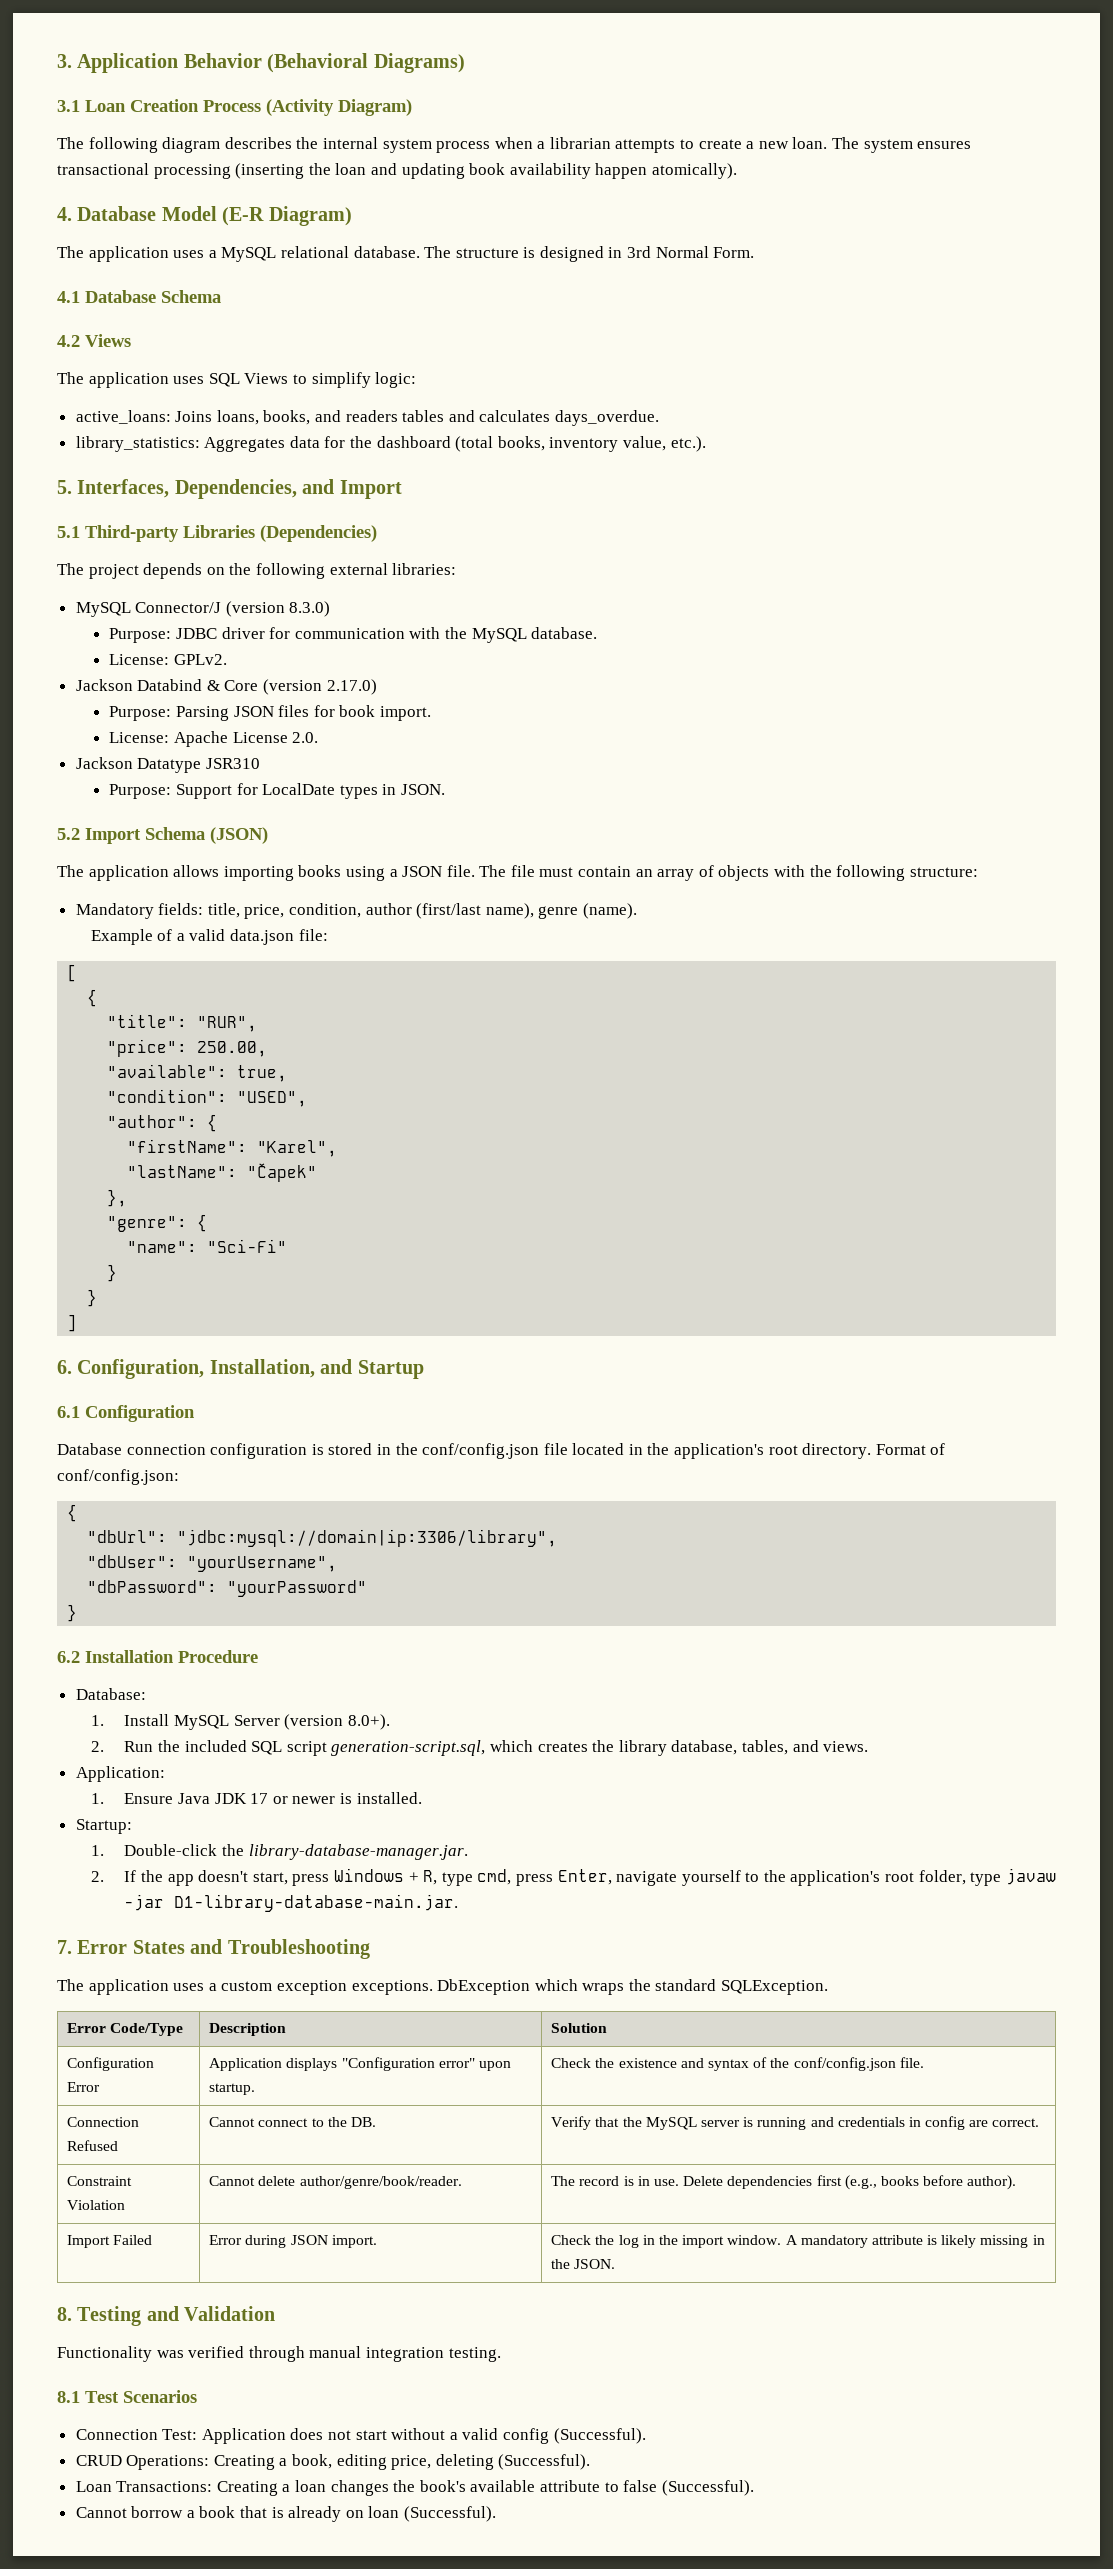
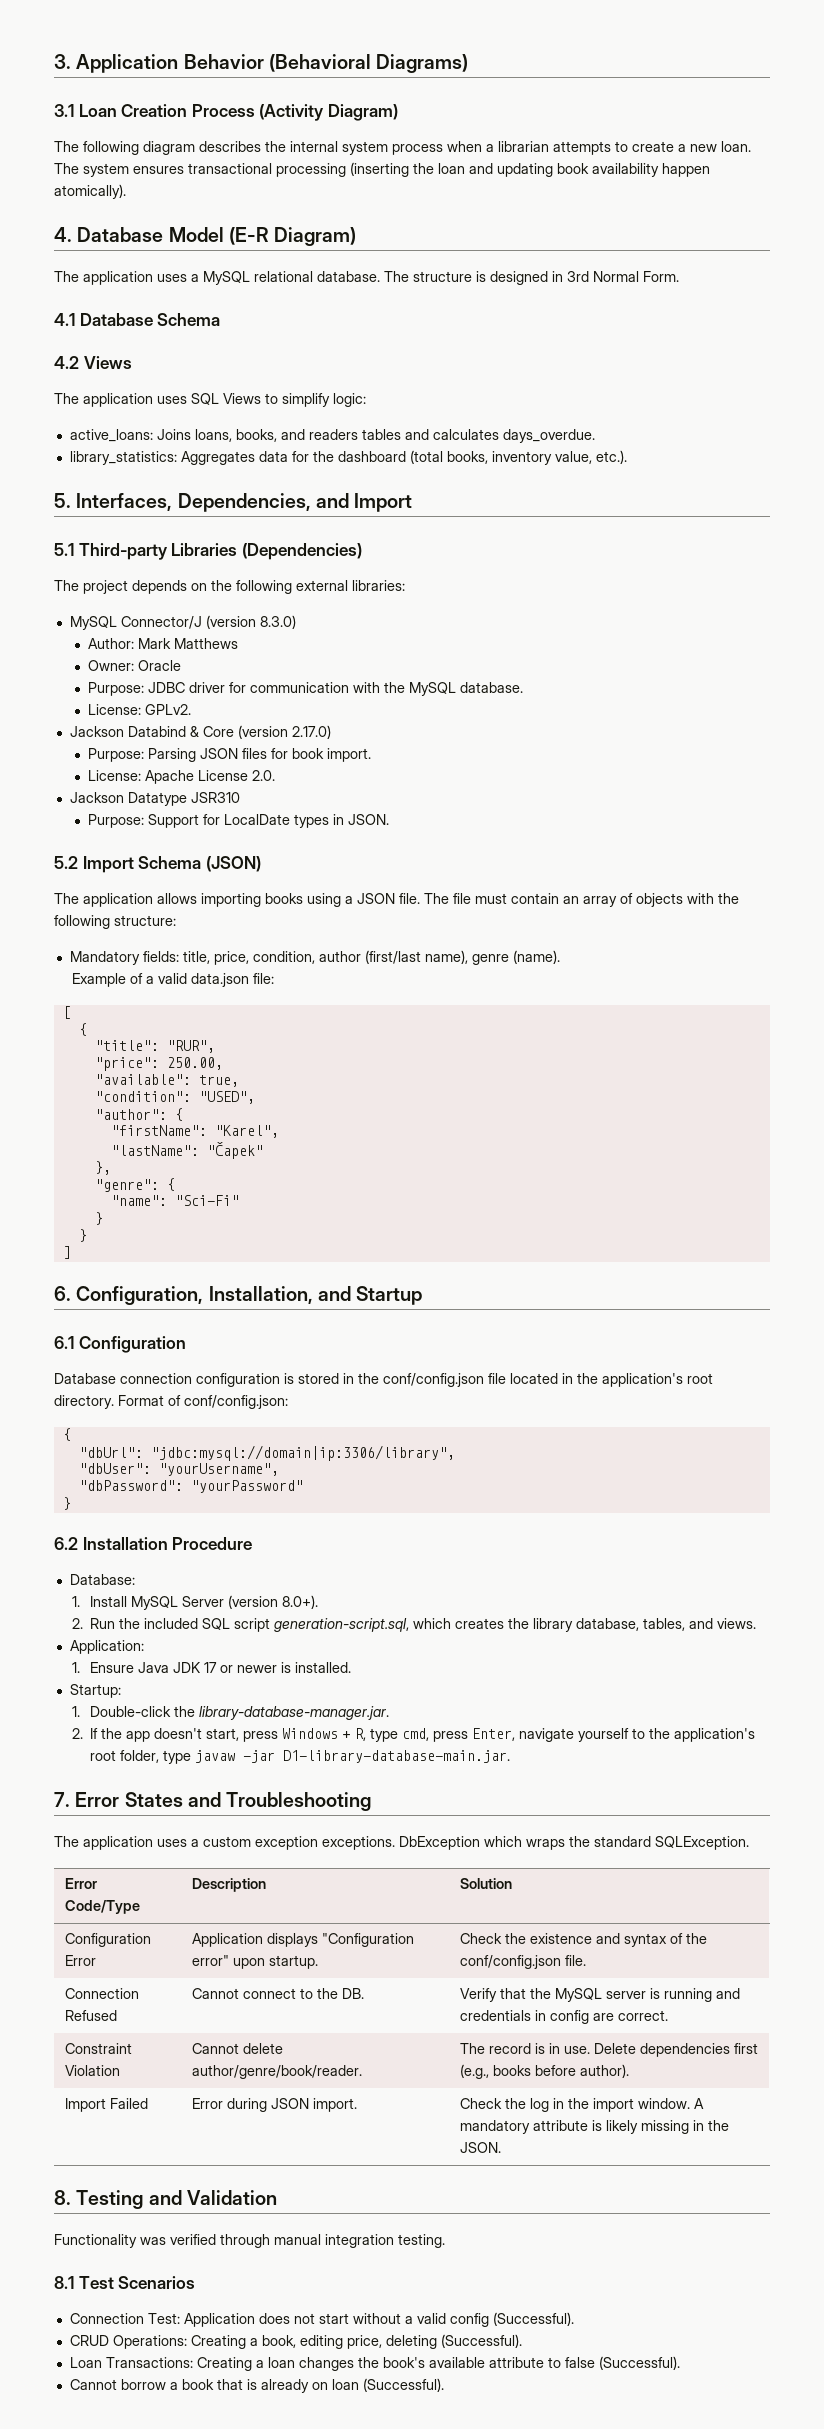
(331, 609) none -> [87,638,238,649] [87,660,181,671] // Author: Mark Matthews // Owner: Oracle

